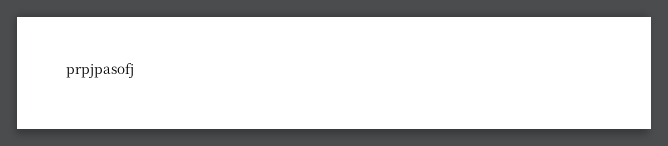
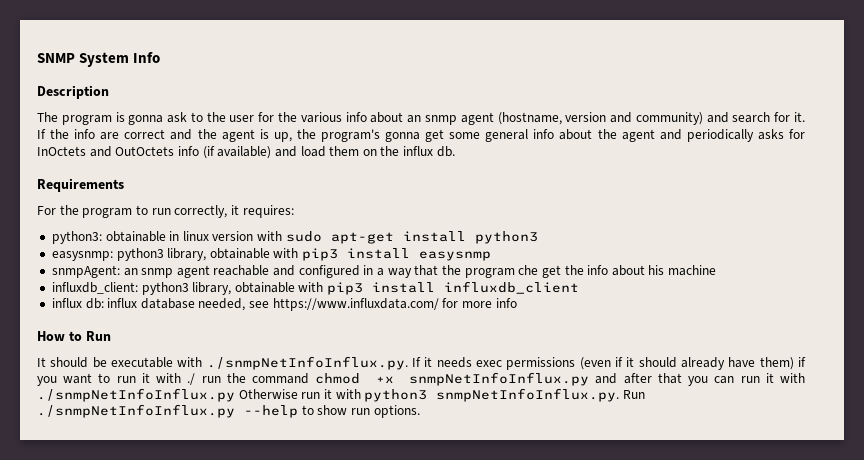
[66,63,134,78] prpjpasofj -> [37,52,161,67] [37,85,109,99] [37,112,805,125] [37,129,805,142] [37,146,455,159] [37,178,124,192] [37,205,294,218] [51,231,538,244] [51,248,492,261] [51,265,717,278] [51,281,580,295] [51,298,517,311] [37,331,111,341] [37,356,807,370] [37,372,805,386] [37,388,645,402] [37,404,420,418] SNMP System Info // Description // The program is gonna ask to the user for the various info about an snmp agent (hostname, version and community) and search for it. If the info are correct and the agent is up, the program's gonna get some general info about the agent and periodically asks for InOctets and OutOctets info (if available) and load them on the influx db. // Requirements // For the program to run correctly, it requires: // python3: obtainable in linux version with sudo apt-get install python3 // easysnmp: python3 library, obtainable with pip3 install easysnmp // snmpAgent: an snmp agent reachable and configured in a way that the program che get the info about his machine // influxdb_client: python3 library, obtainable with pip3 install influxdb_client // influx db: influx database needed, see https://www.influxdata.com/ for more info // How to Run // It should be executable with ./snmpNetInfoInflux.py. If it needs exec permissions (even if it should already have them) if you want to run it with ./ run the command chmod +x snmpNetInfoInflux.py and after that you can run it with ./snmpNetInfoInflux.py Otherwise run it with python3 snmpNetInfoInflux.py. Run ./snmpNetInfoInflux.py --help to show run options.

